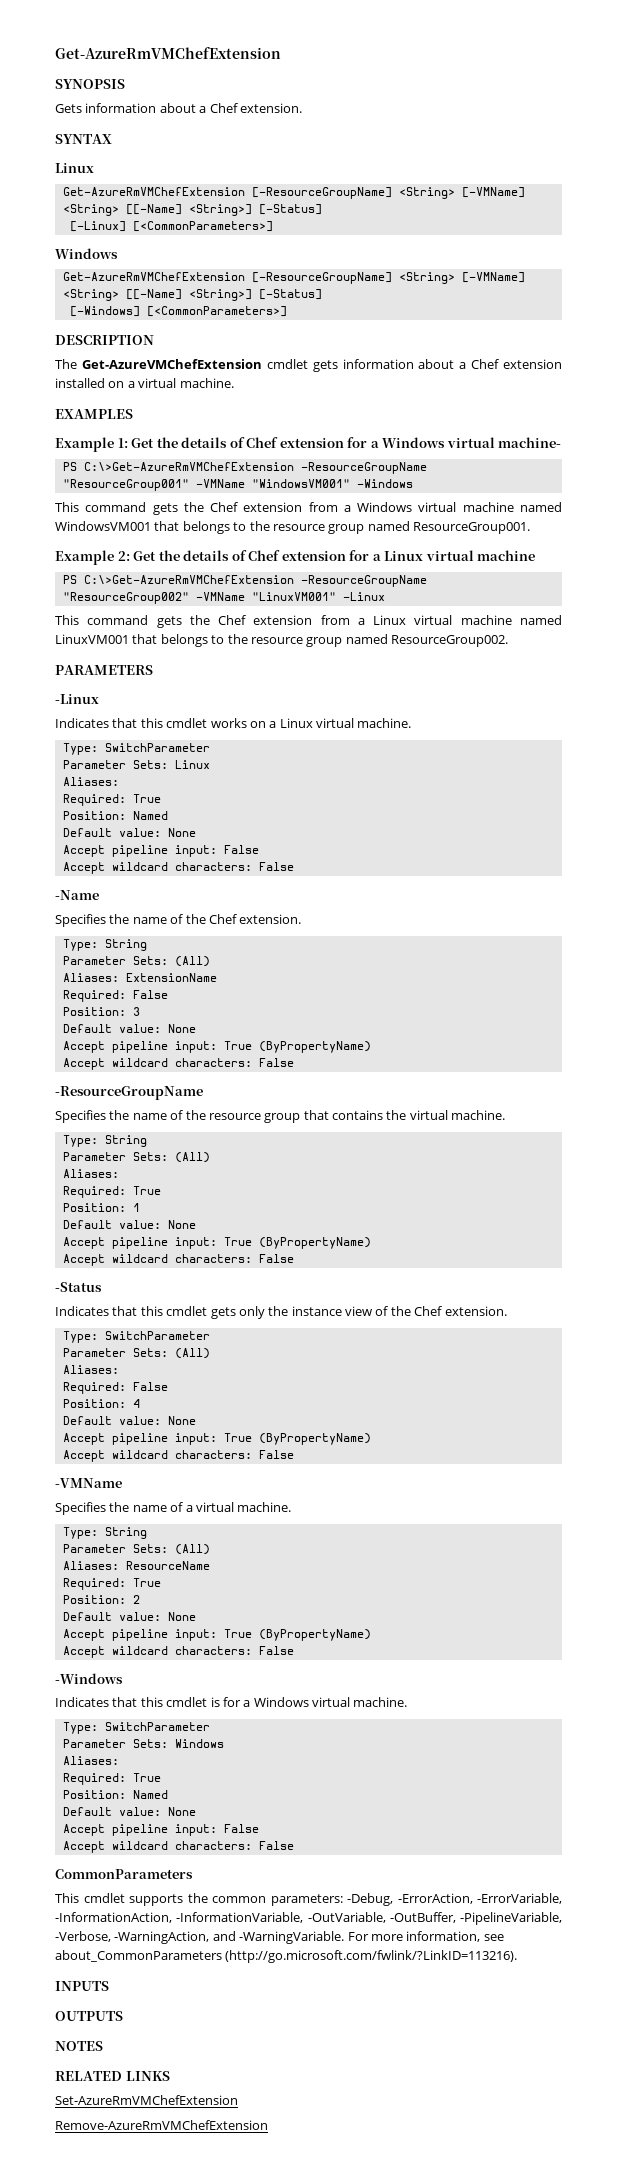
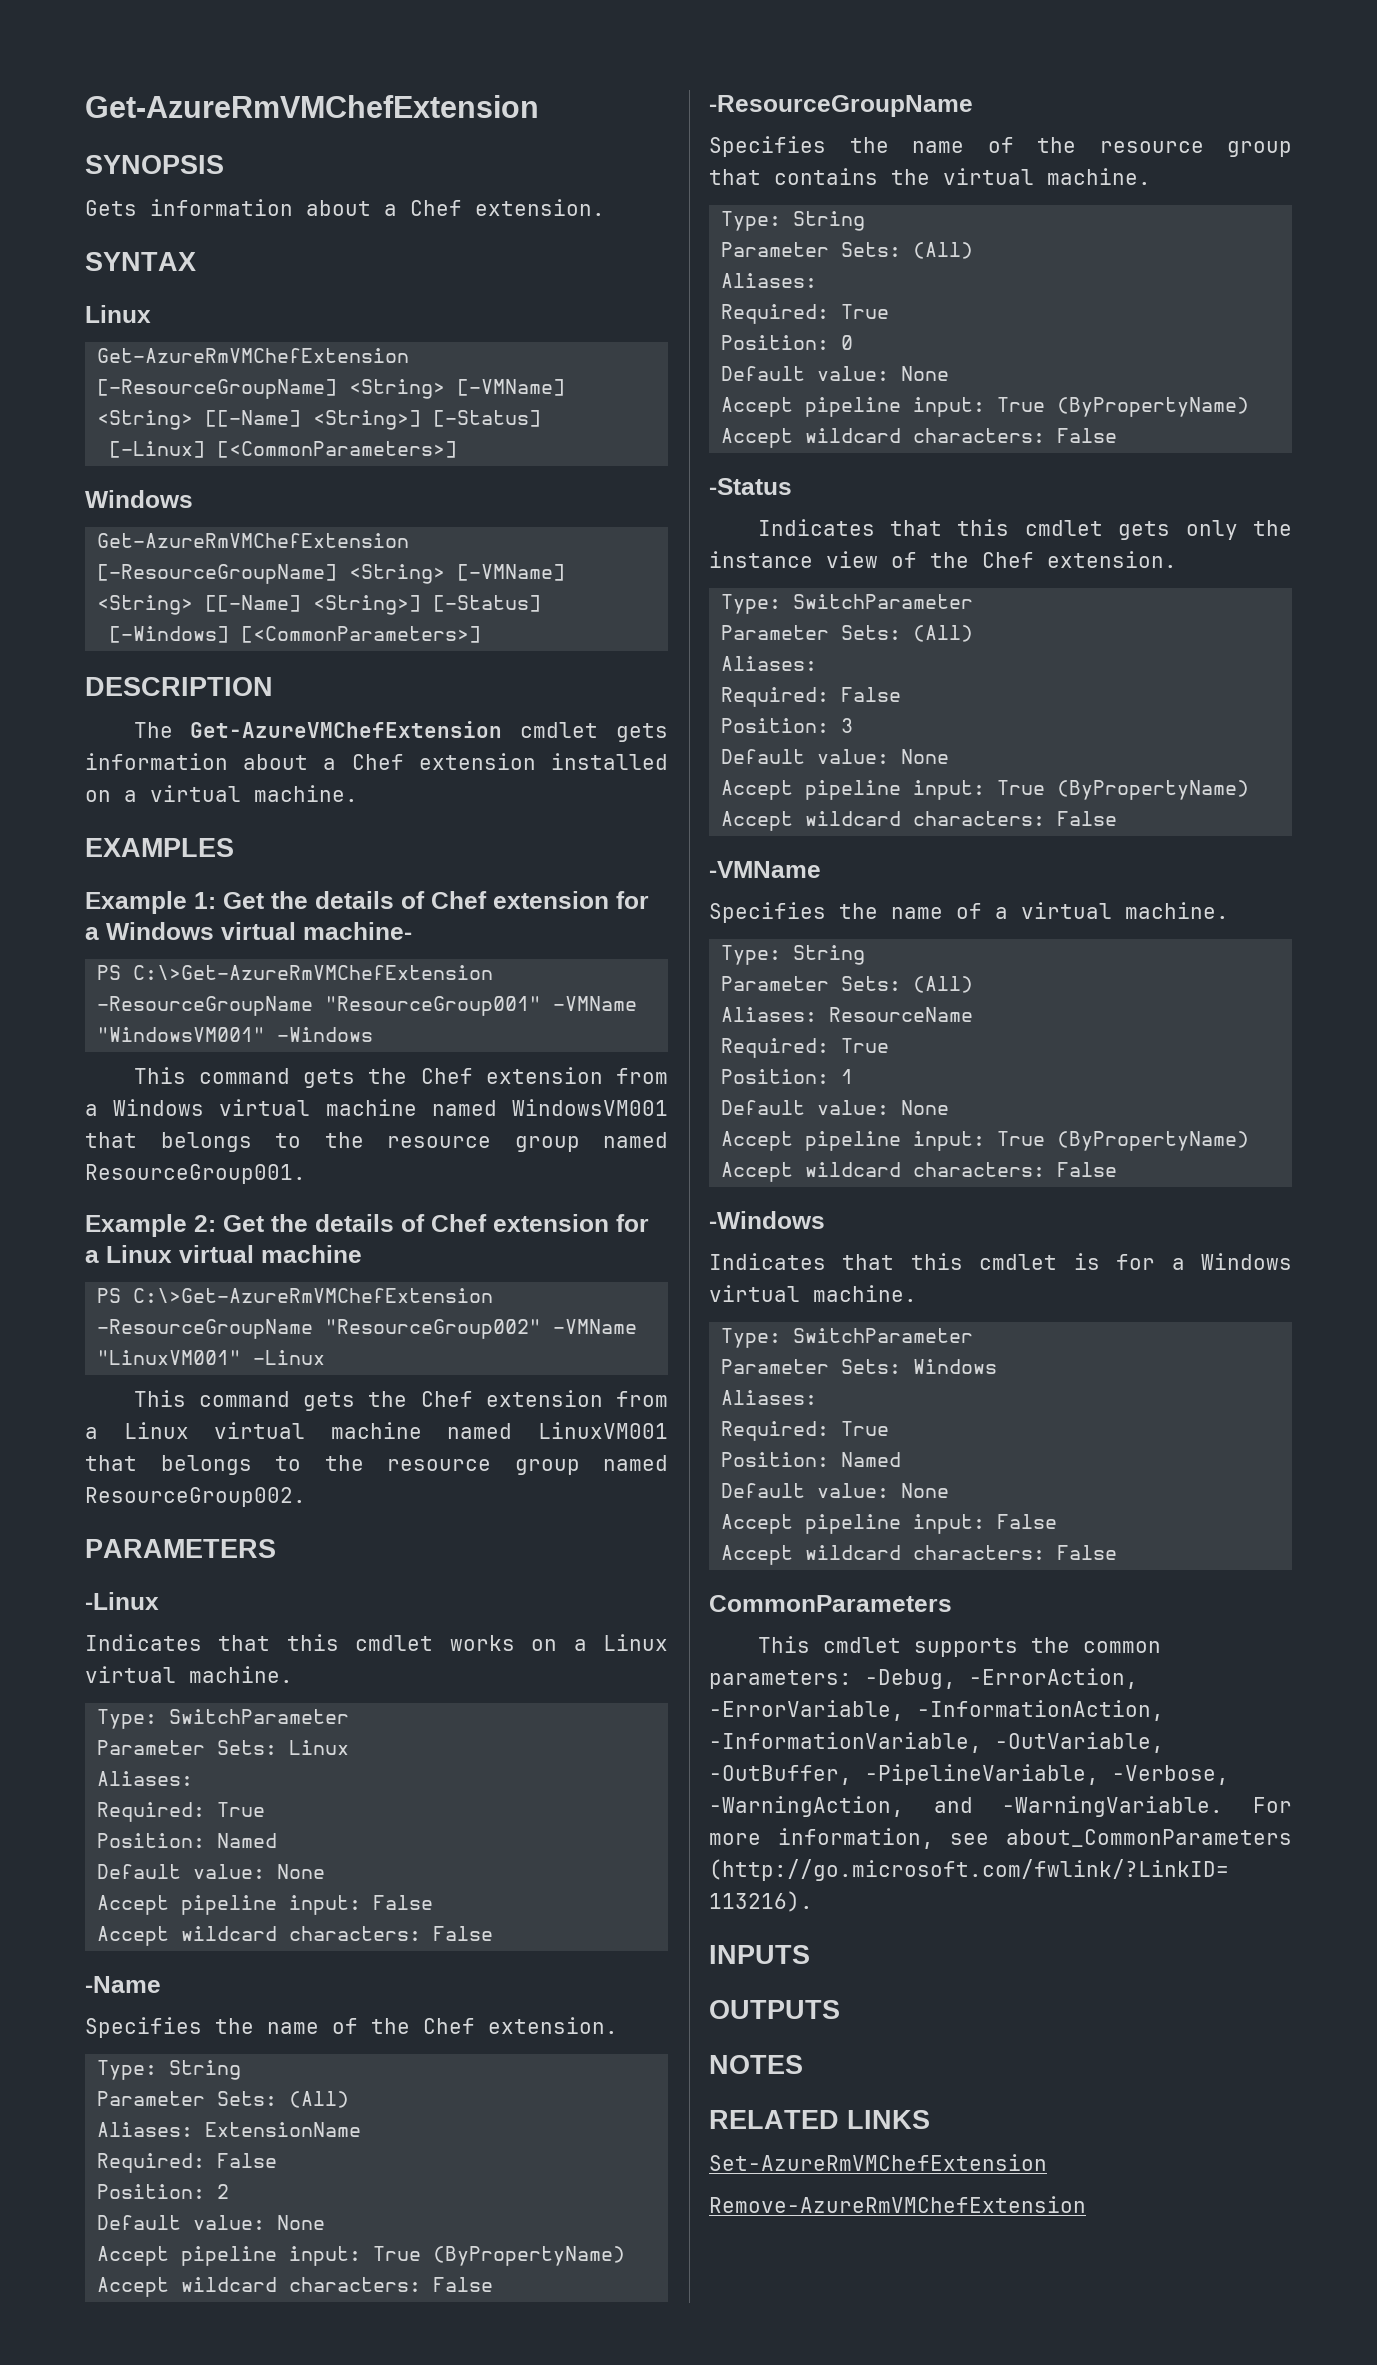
[132,1007,140,1016] 3 -> [217,2184,230,2199] 2
[132,1203,140,1212] 1 -> [841,335,854,350] 0
[132,1399,140,1408] 4 -> [841,718,854,733] 3
[132,1595,140,1604] 2 -> [841,1069,854,1084] 1

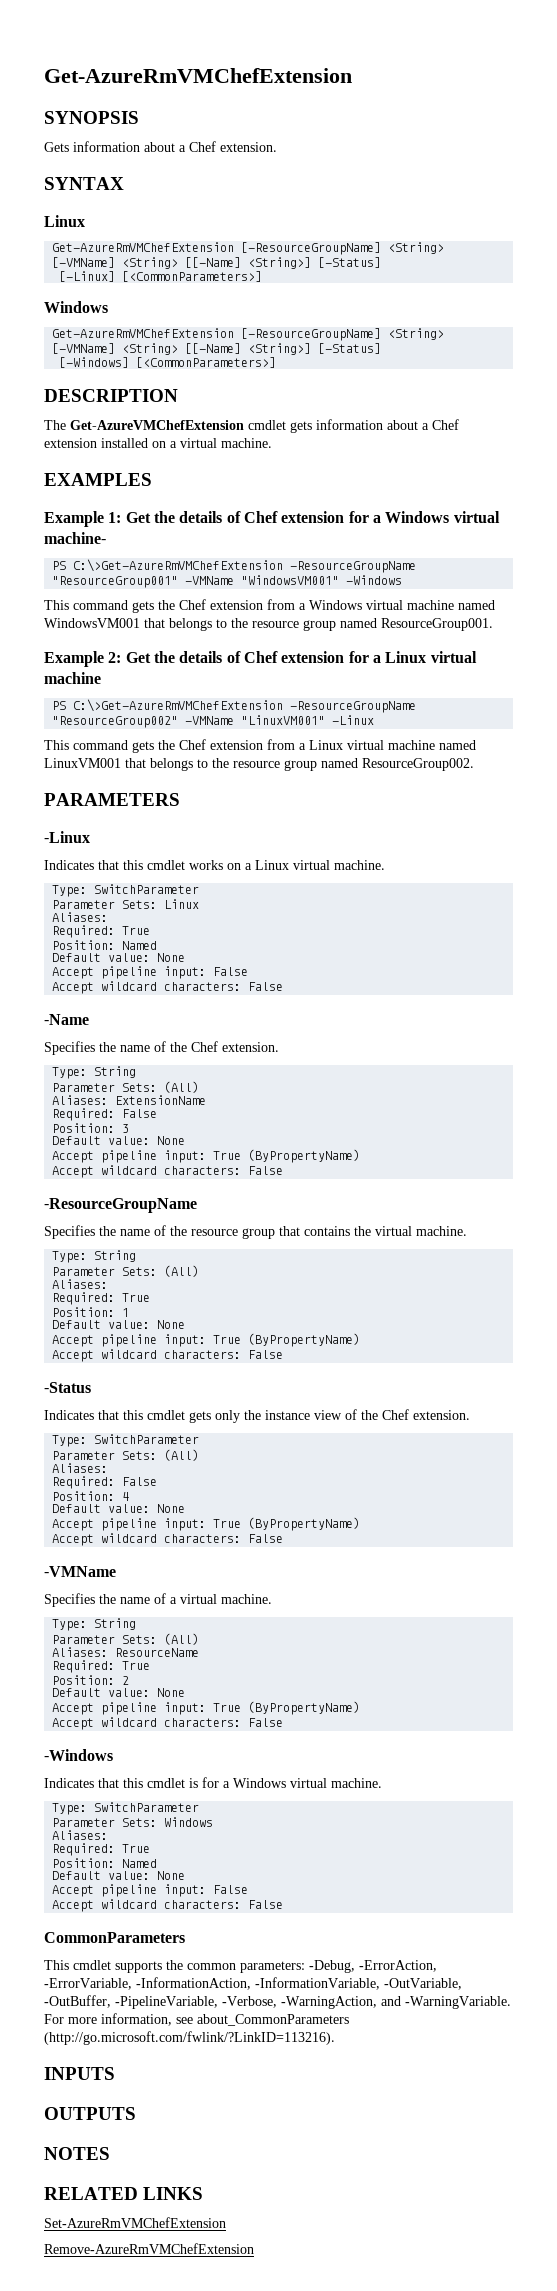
[217,2184,230,2199] 2 -> [122,1124,130,1133] 3
[841,335,854,350] 0 -> [122,1308,130,1317] 1
[841,718,854,733] 3 -> [122,1492,130,1501] 4
[841,1069,854,1084] 1 -> [122,1676,130,1685] 2

